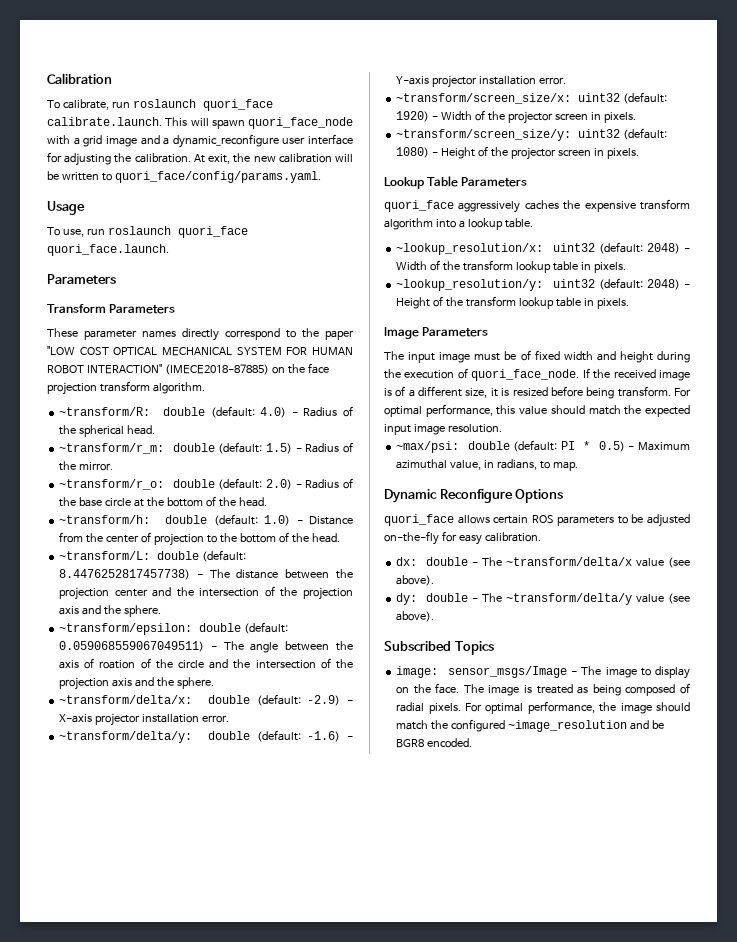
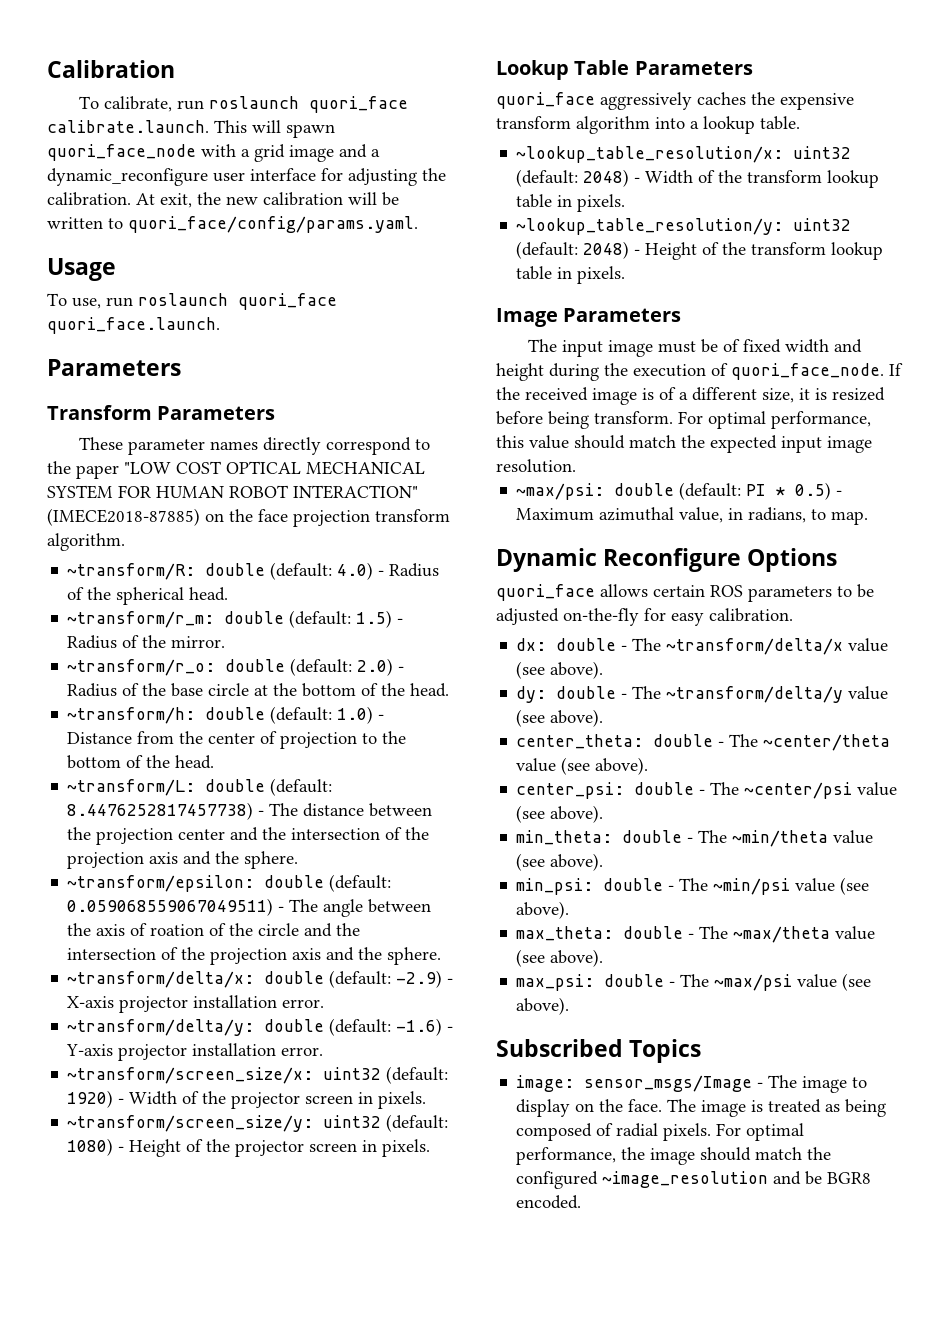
[396,243,544,255] ~lookup_resolution/x: -> [516,146,784,163] ~lookup_table_resolution/x:
[396,279,544,291] ~lookup_resolution/y: -> [516,218,784,235] ~lookup_table_resolution/y:
(435, 616) none -> [516,734,891,751] [516,757,649,775] [516,782,898,799] [516,805,604,823] [516,830,874,847] [516,853,604,871] [516,877,870,895] [516,901,570,919] [516,926,876,943] [516,949,604,967] [516,973,872,991] [516,997,570,1015] // center_theta: double - The ~center/theta value (see above). // center_psi: double - The ~center/psi value (see above). // min_theta: double - The ~min/theta value (see above). // min_psi: double - The ~min/psi value (see above). // max_theta: double - The ~max/theta value (see above). // max_psi: double - The ~max/psi value (see above).

